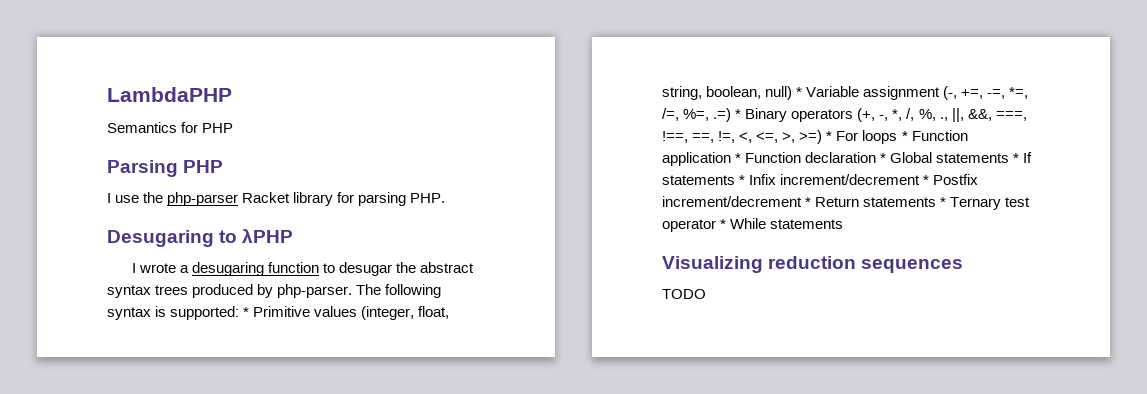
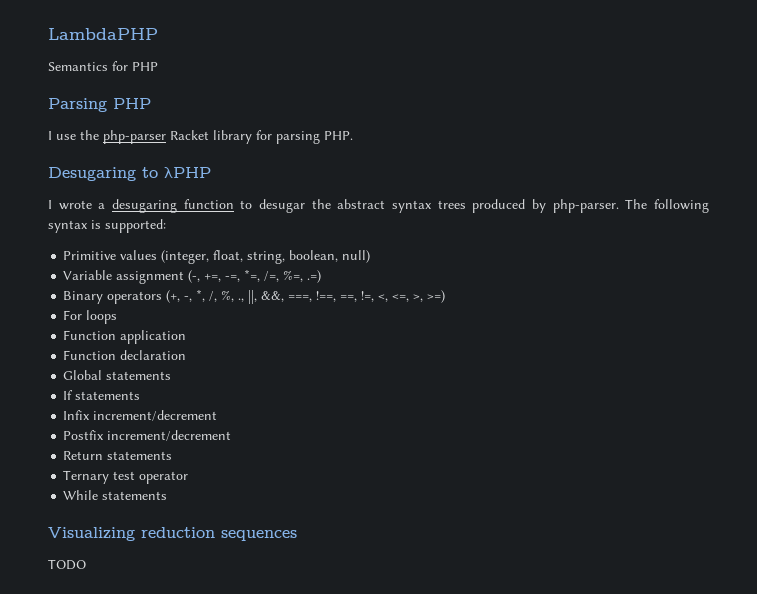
[243,307,250,317] * -> (166, 226) //
[796,87,803,97] * -> (371, 256) //
[735,109,742,119] * -> (322, 276) //
[826,131,833,141] * -> (446, 296) //
[901,131,908,141] * -> (118, 317) //
[735,153,742,163] * -> (187, 337) //
[880,153,887,163] * -> (187, 355) //
[1013,153,1020,163] * -> (172, 375) //
[739,175,746,185] * -> (141, 395) //
[923,175,930,185] * -> (218, 415) //
[805,197,812,207] * -> (232, 435) //
[940,197,947,207] * -> (173, 455) //
[720,219,727,229] * -> (189, 477) //

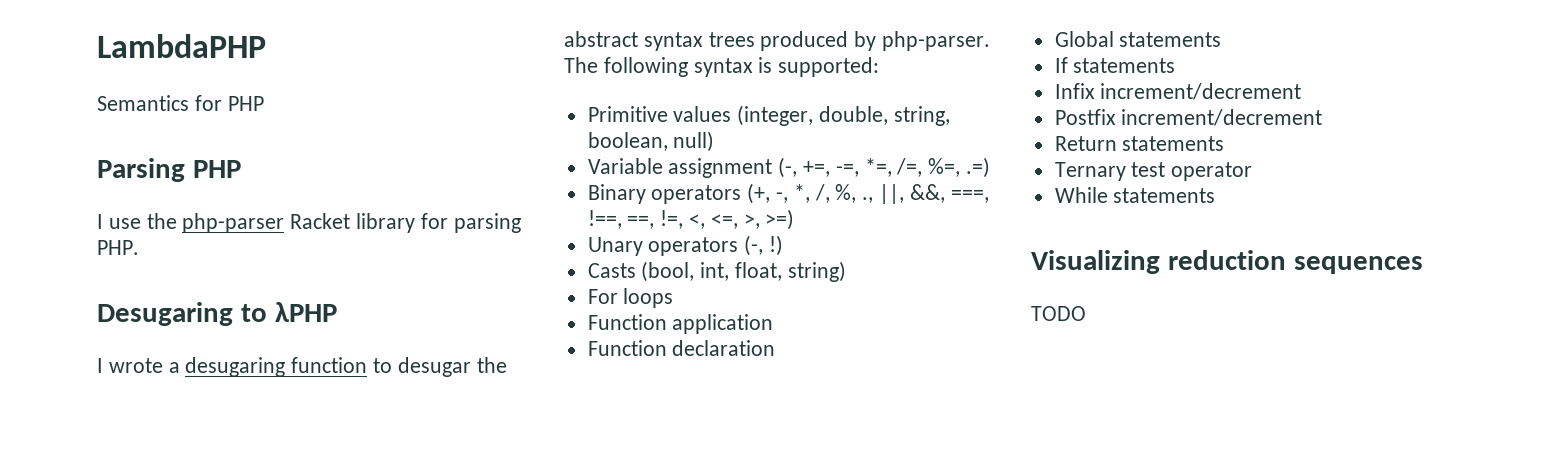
[213,250,244,262] float, -> [819,106,889,125] double,
(446, 296) none -> [587,235,784,256] [587,261,846,282] // Unary operators (-, !) // Casts (bool, int, float, string)

